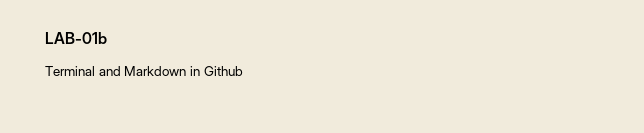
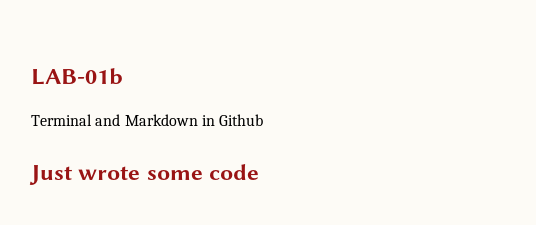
(243, 71) none -> [29,164,260,185] // Just wrote some code

